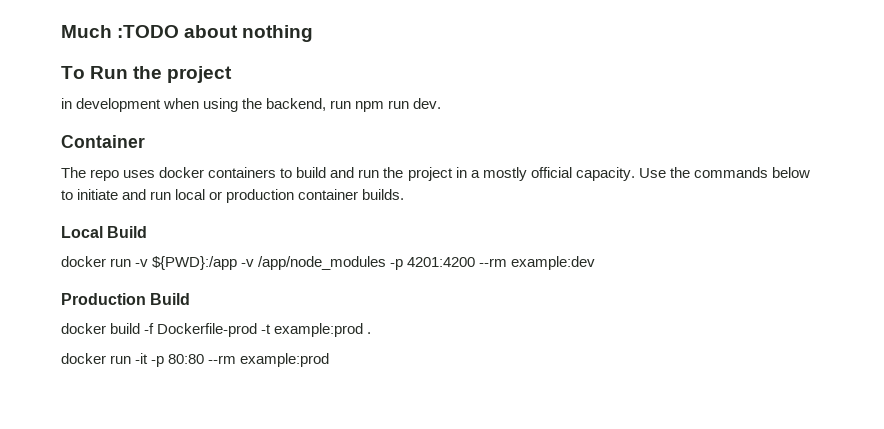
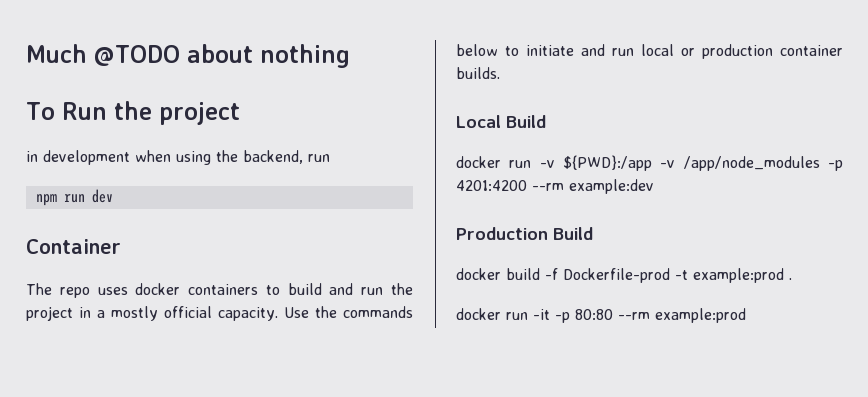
[117,25,180,38] :TODO -> [94,45,180,66] @TODO
(352, 104) none -> (330, 158) //
[413,98,442,109] dev. -> [91,189,113,203] dev

